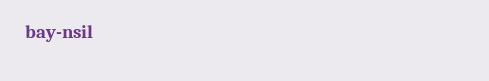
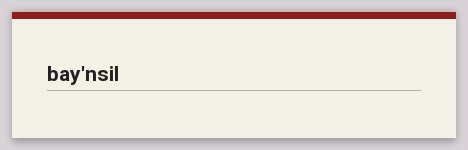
[25,25,93,42] bay-nsil -> [47,66,119,85] bay'nsil

